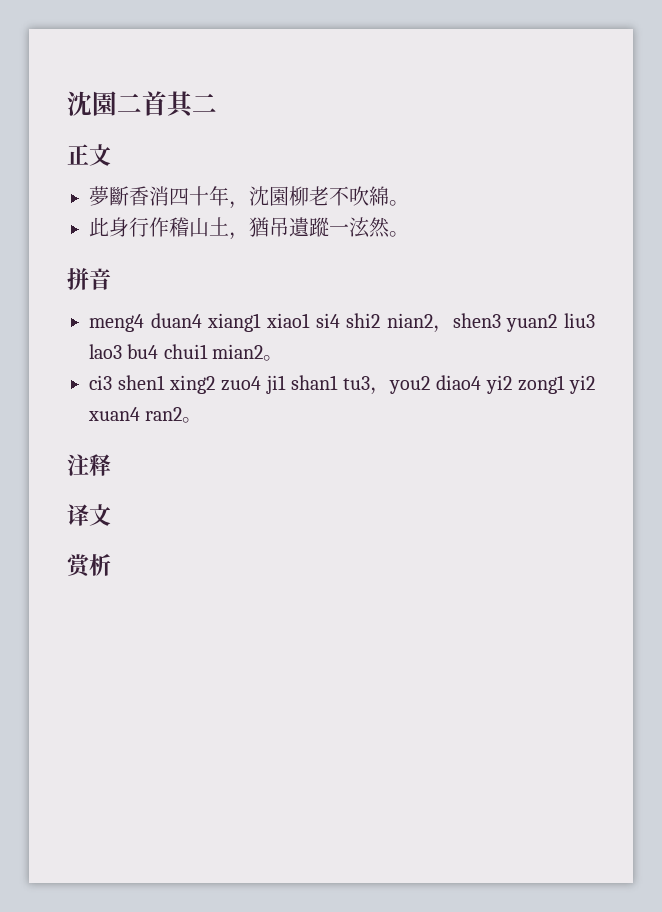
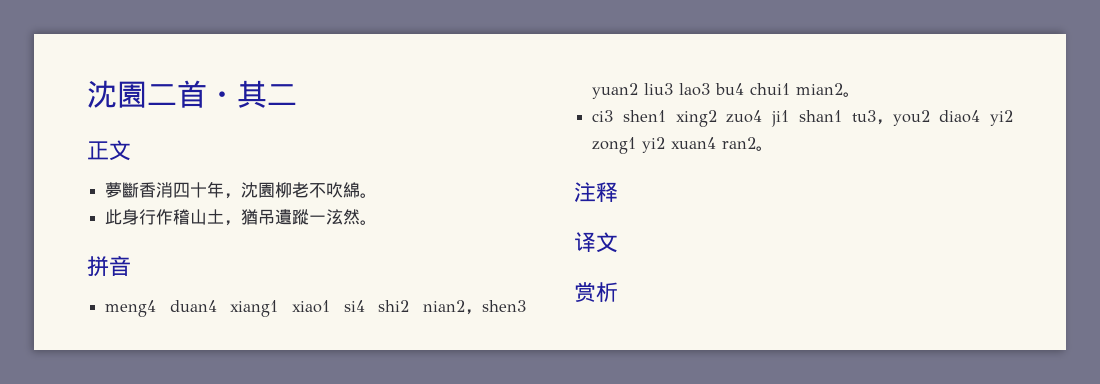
(167, 103) none -> [207,91,237,105] ・

